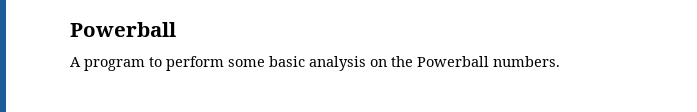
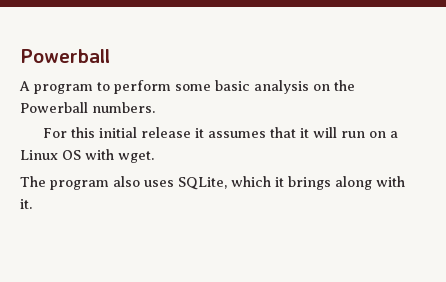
(560, 61) none -> [42,127,398,138] [20,149,154,163] [20,176,405,190] [20,199,32,209] // For this initial release it assumes that it will run on a Linux OS with wget. // The program also uses SQLite, which it brings along with it.

